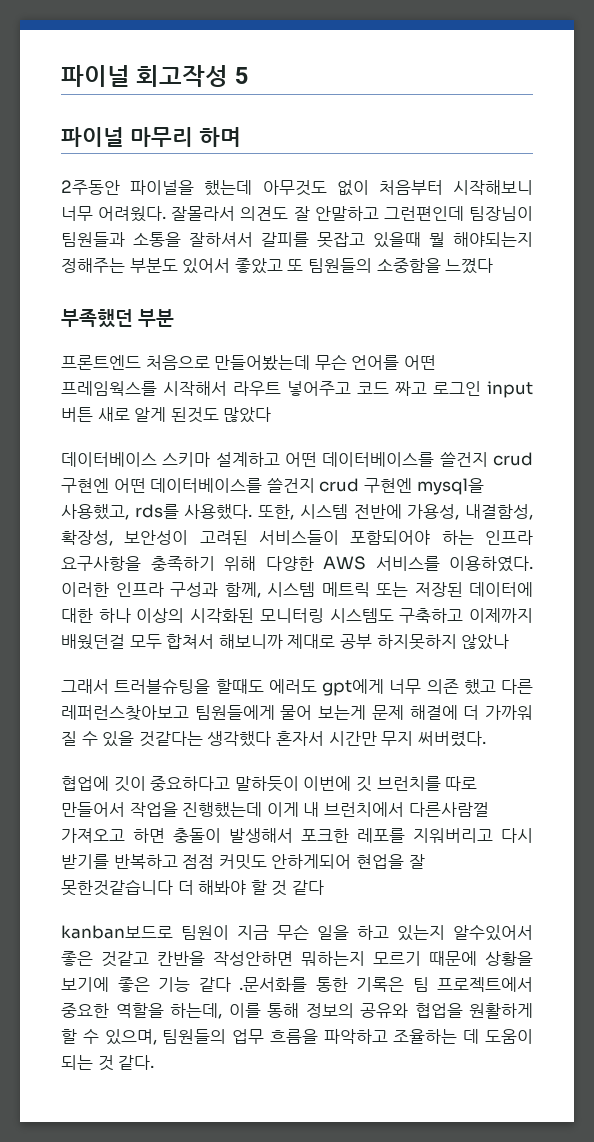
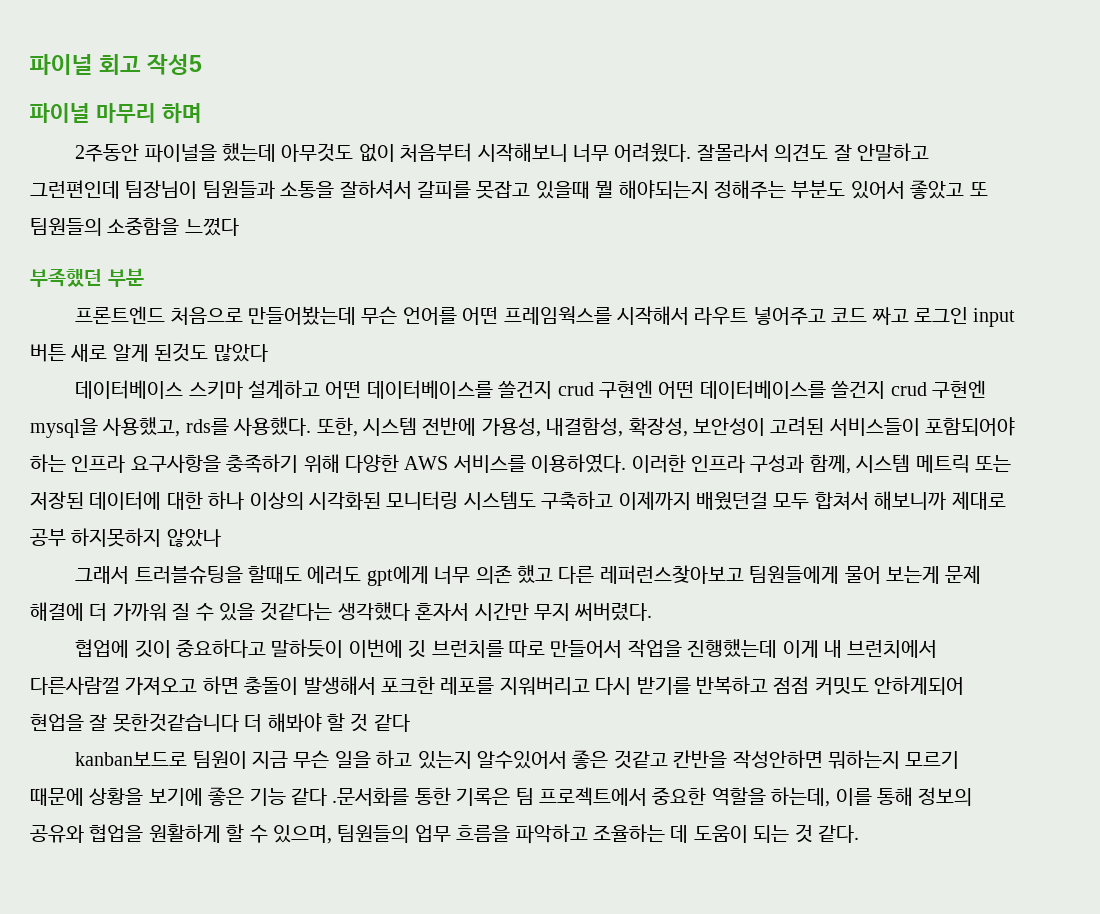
[61,65,249,87] 파이널 회고작성 5 -> [30,54,203,75] 파이널 회고 작성5

